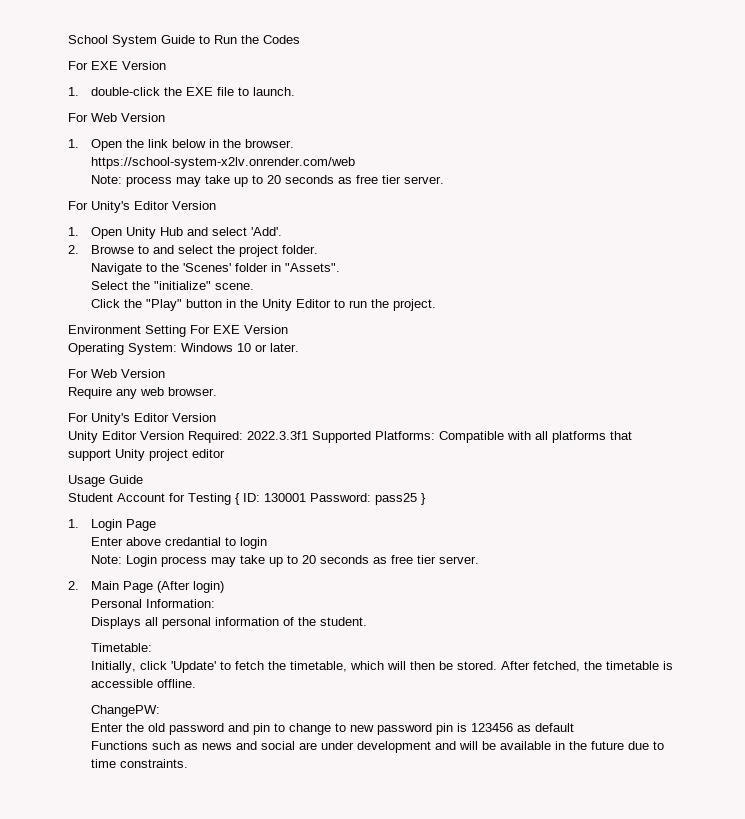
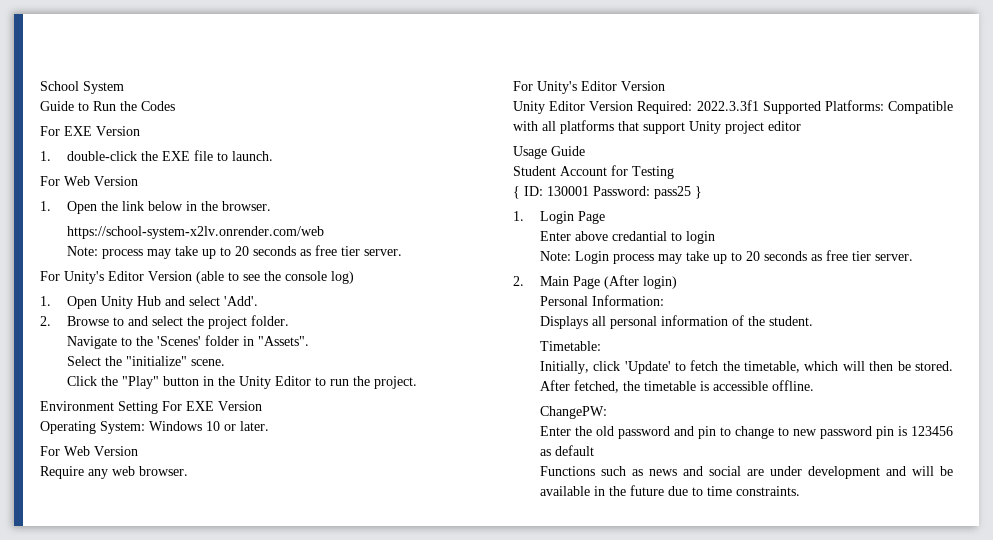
(157, 41) none -> (124, 87) //
(216, 205) none -> [196,271,354,284] (able to see the console log)
(231, 499) none -> (674, 172) //

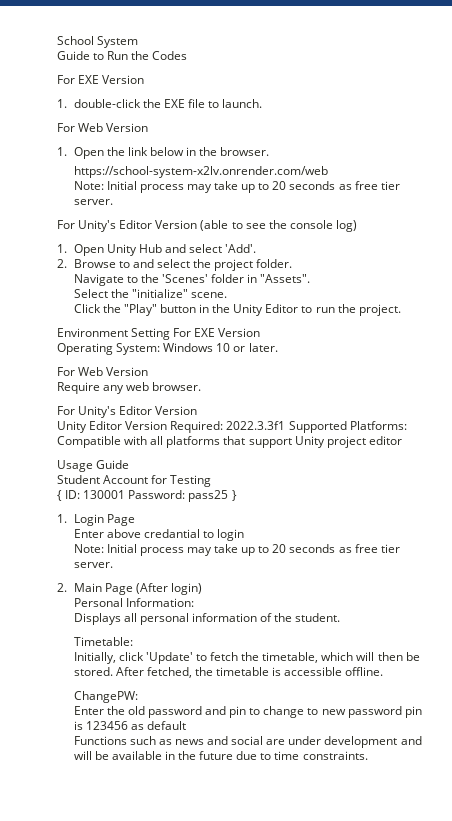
(98, 251) none -> [106,181,137,190] Initial
[574,251,609,264] Login -> [106,544,137,553] Initial

